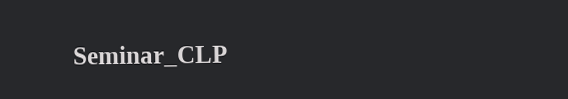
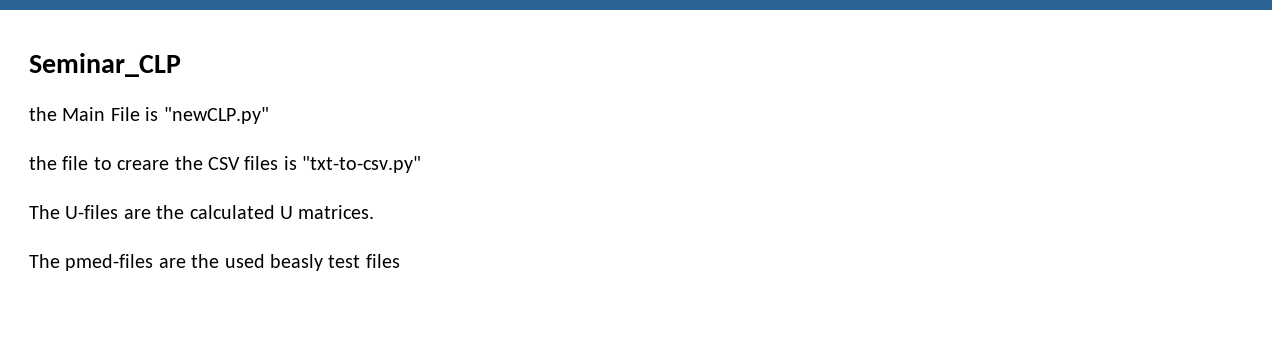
(228, 56) none -> [29,107,269,124] [29,156,422,173] [29,205,375,219] [29,254,400,271] // the Main File is "newCLP.py" // the file to creare the CSV files is "txt-to-csv.py" // The U-files are the calculated U matrices. // The pmed-files are the used beasly test files

